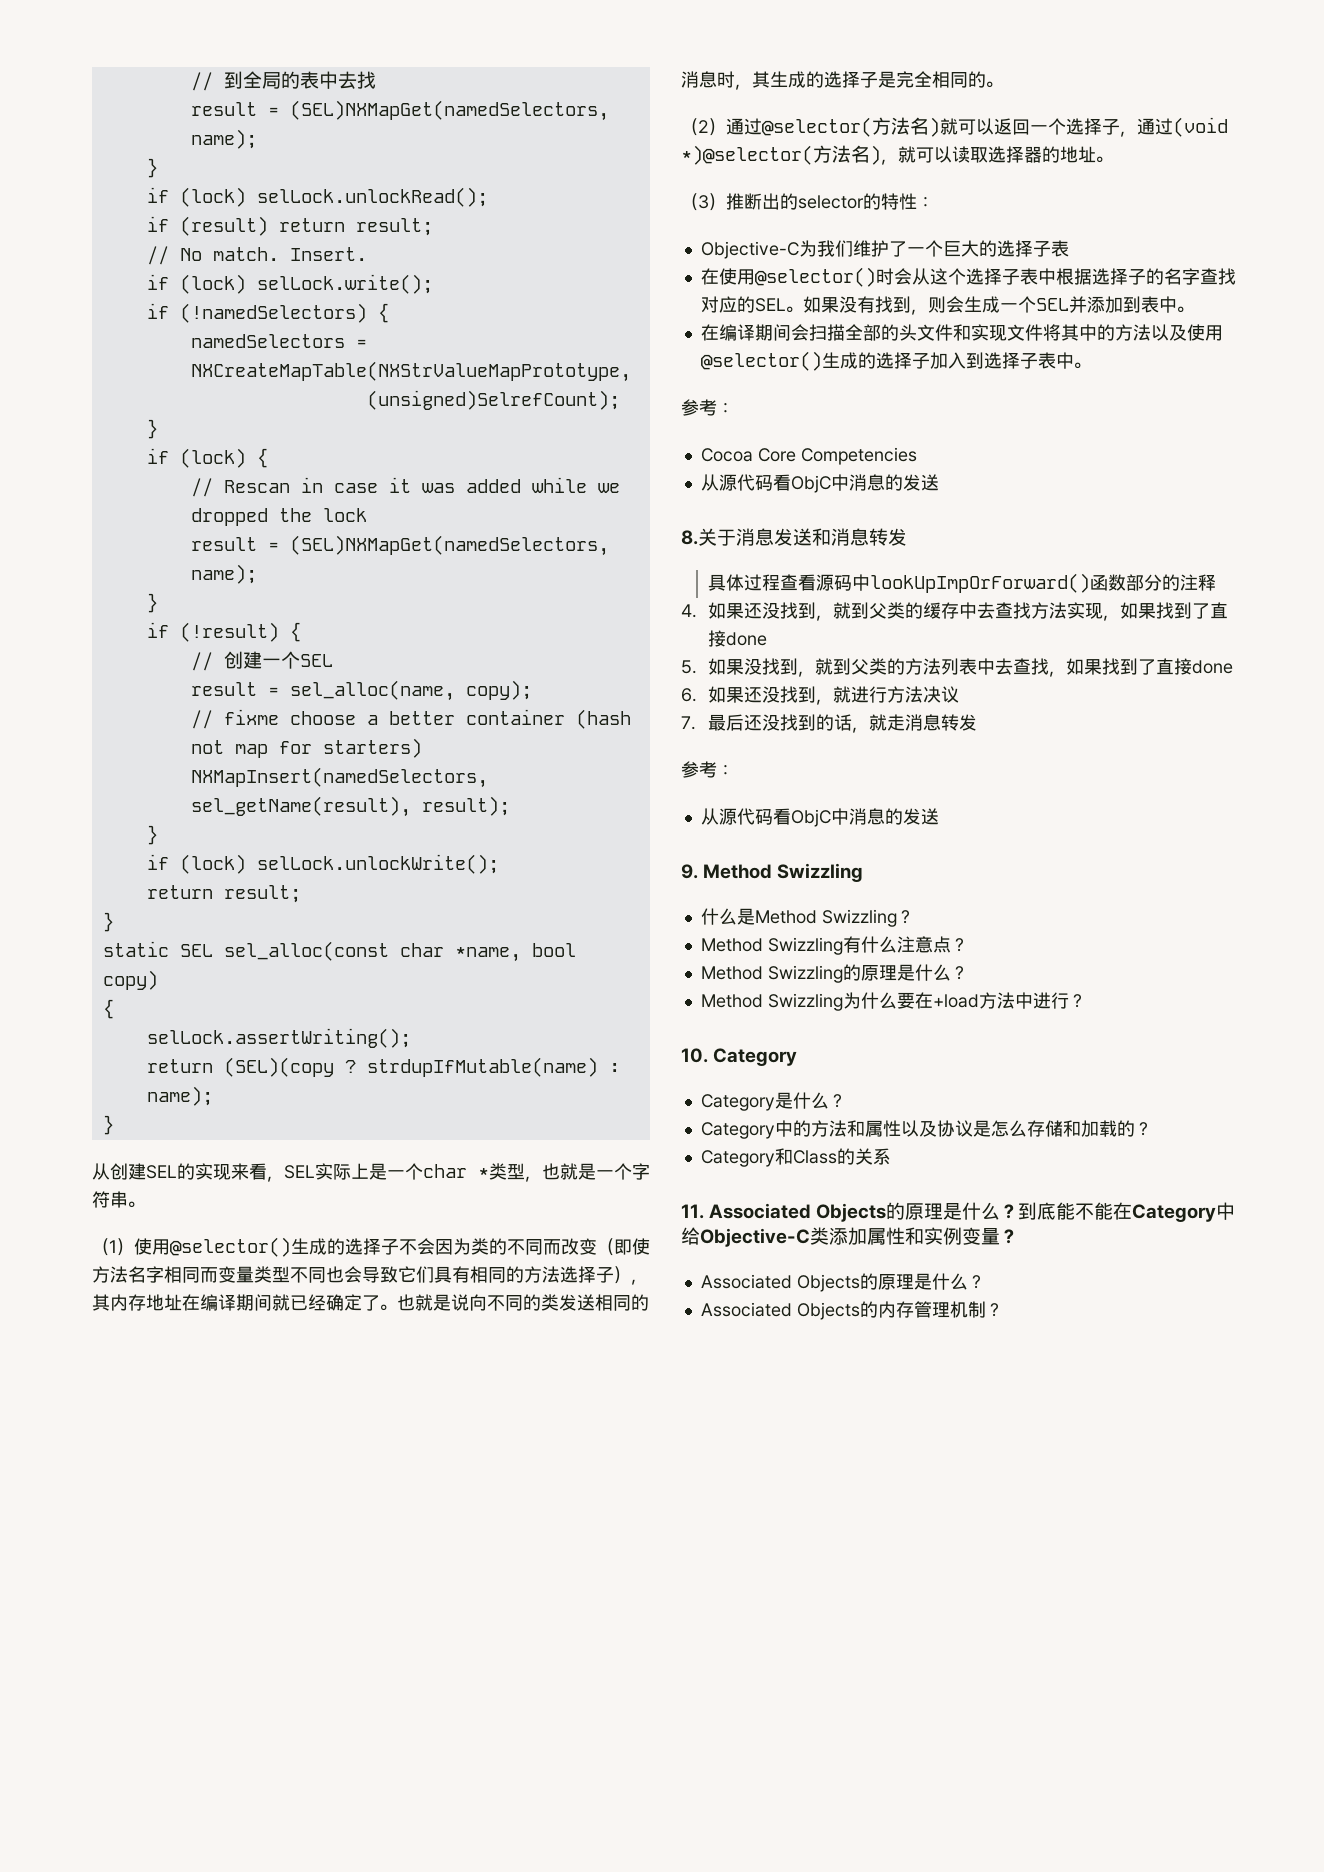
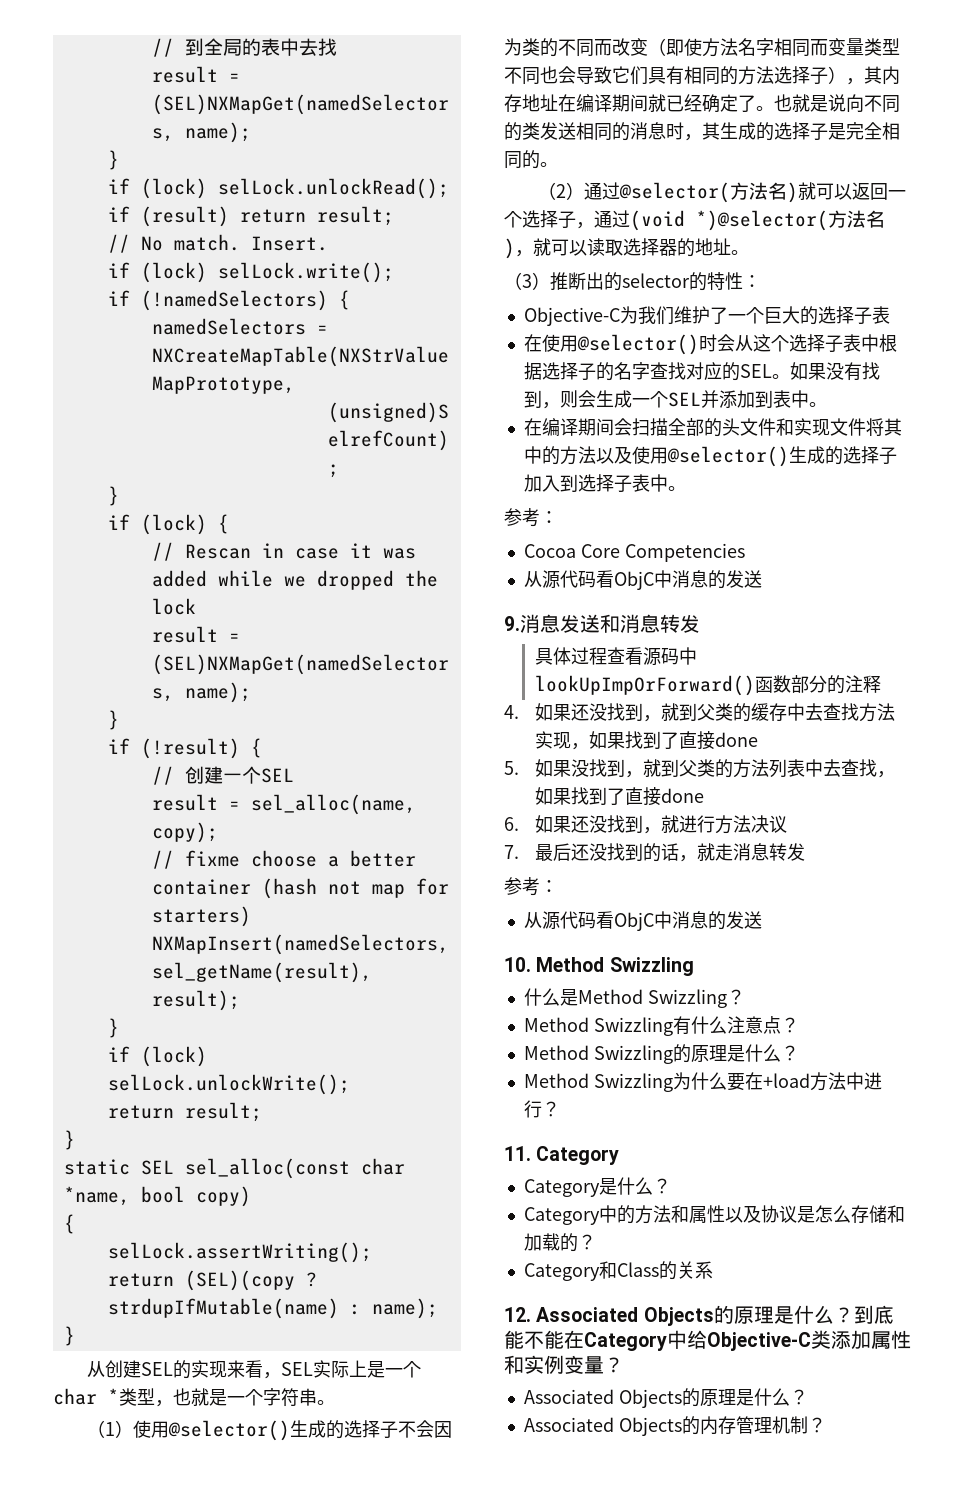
[681,528,736,546] 8.关于 -> [504,616,520,631] 9.
[681,864,698,879] 9. -> [504,957,531,972] 10.
[681,1048,708,1063] 10. -> [504,1146,531,1161] 11.
[681,1204,704,1219] 11. -> [504,1307,531,1322] 12.

